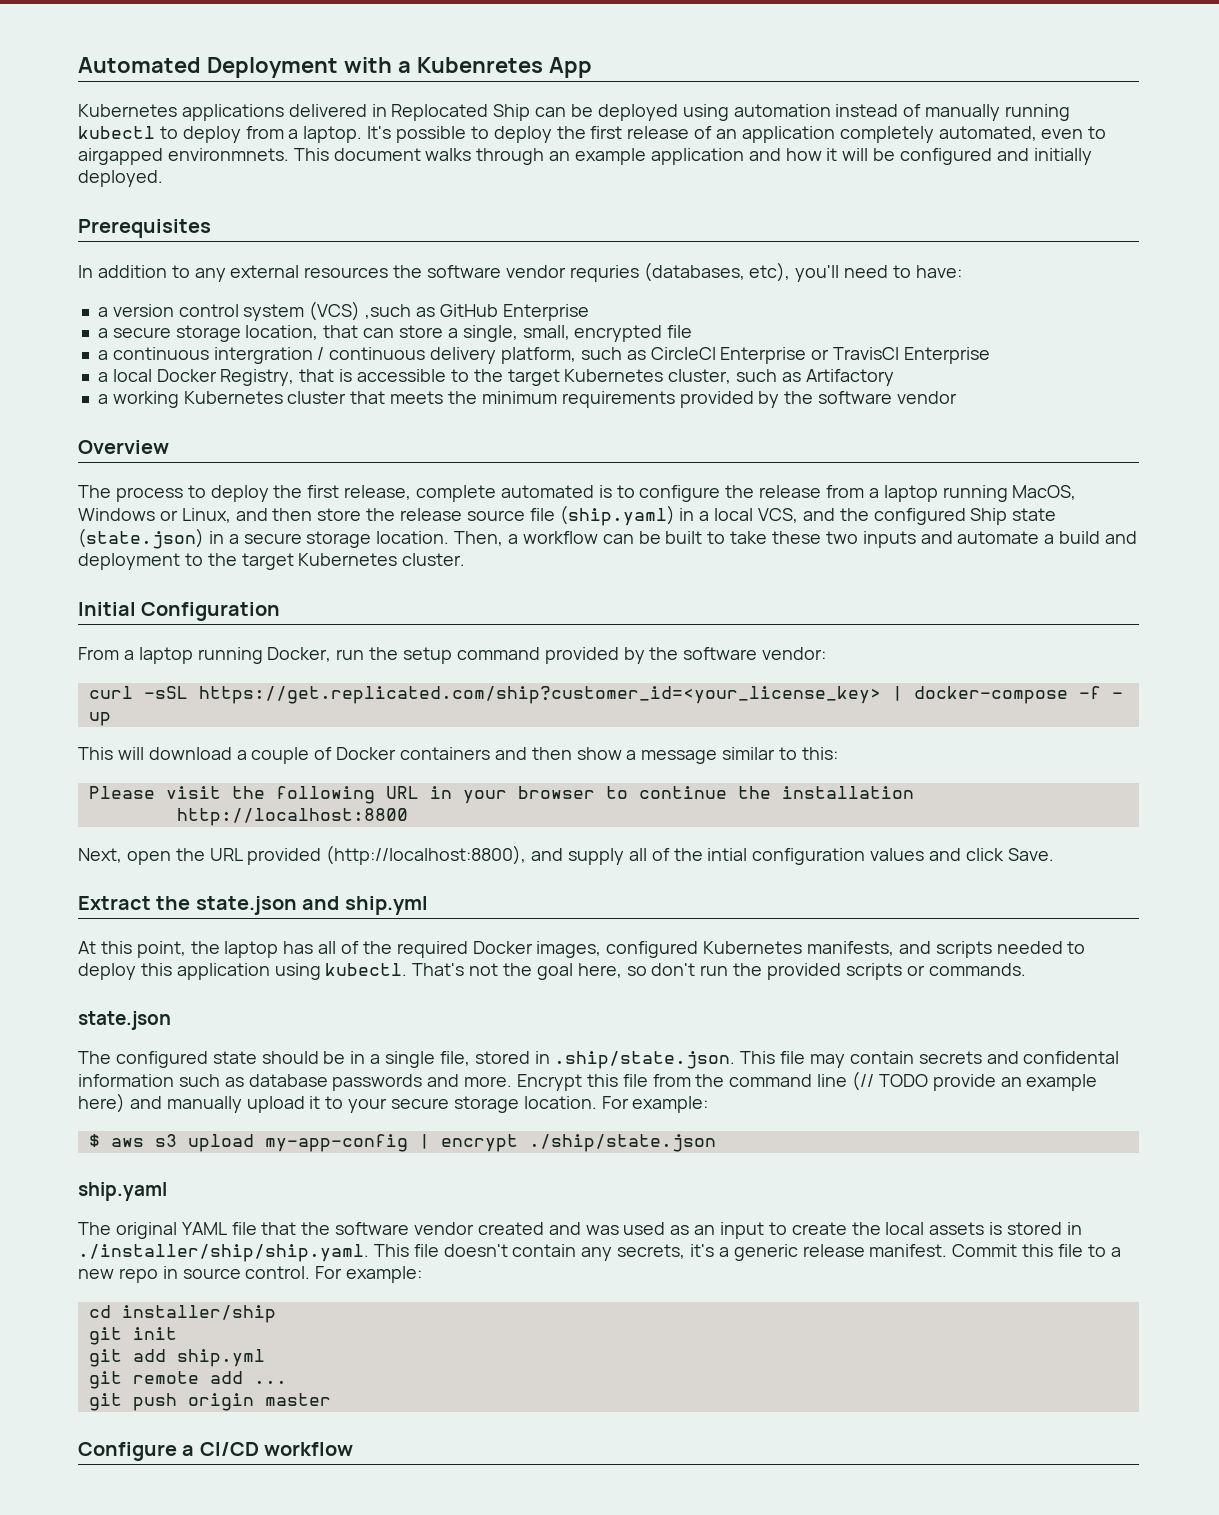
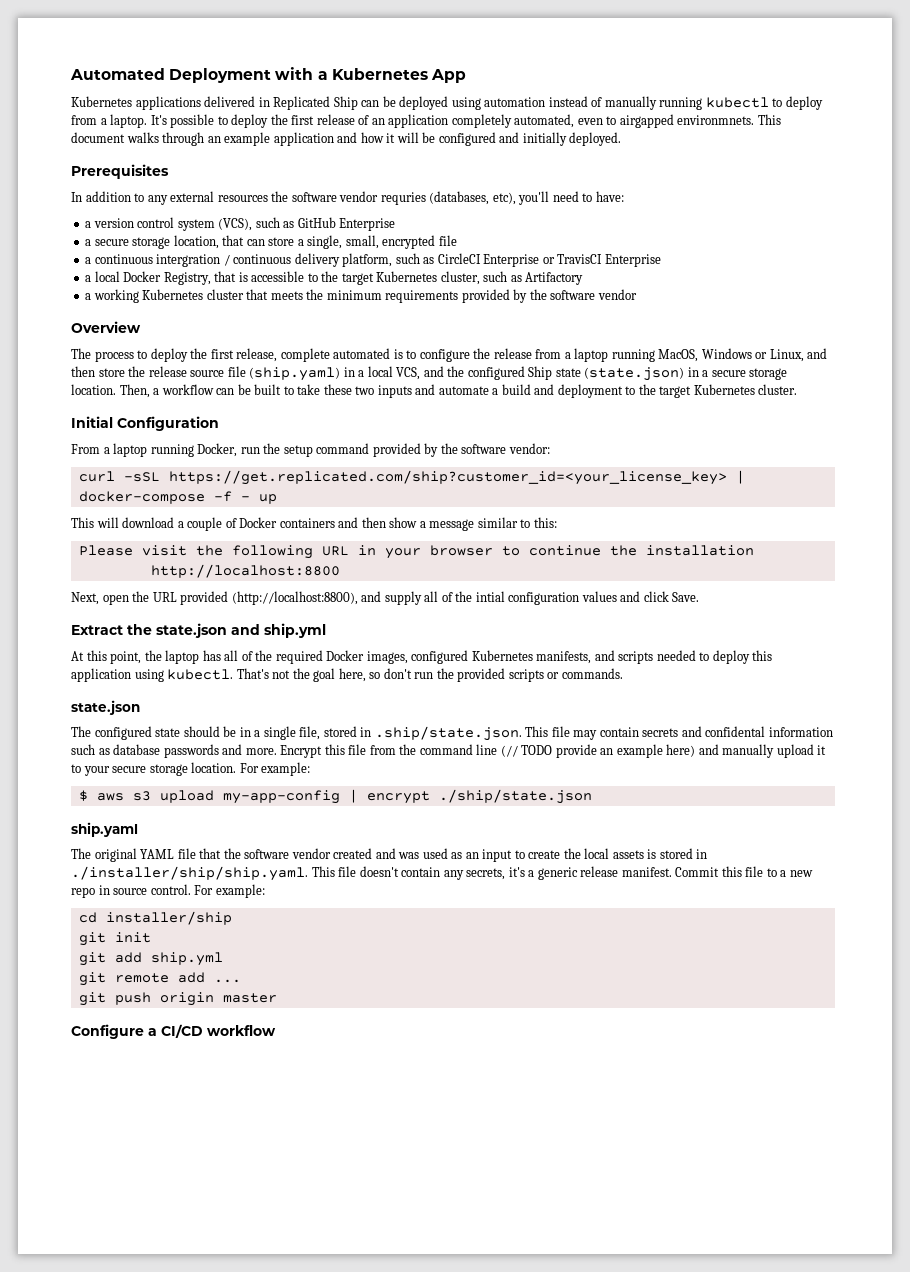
[416,57,543,73] Kubenretes -> [331,68,428,80] Kubernetes
[391,104,489,121] Replocated -> [273,96,331,110] Replicated
[309,301,412,321] (VCS) ,such -> [218,217,280,231] (VCS), such

